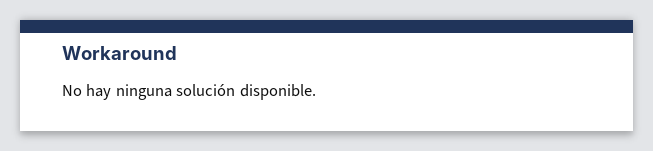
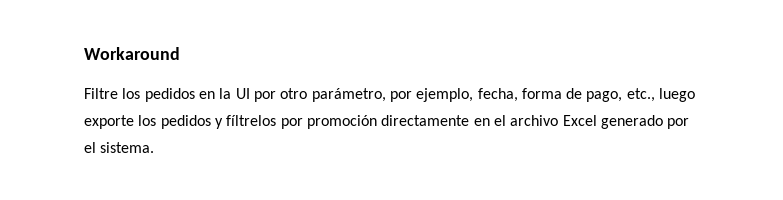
[62,84,316,100] No hay ninguna solución disponible. -> [84,88,696,102] [84,115,690,129] [84,142,155,153] Filtre los pedidos en la UI por otro parámetro, por ejemplo, fecha, forma de pago, etc., luego exporte los pedidos y fíltrelos por promoción directamente en el archivo Excel generado por el sistema.

